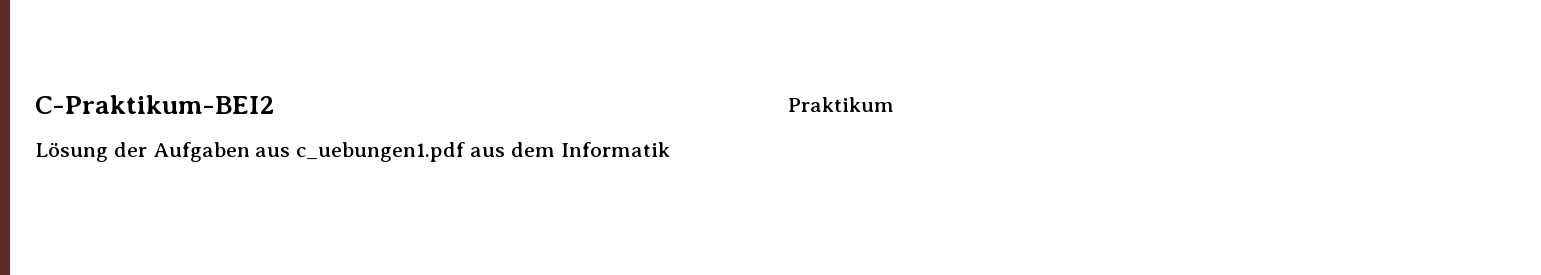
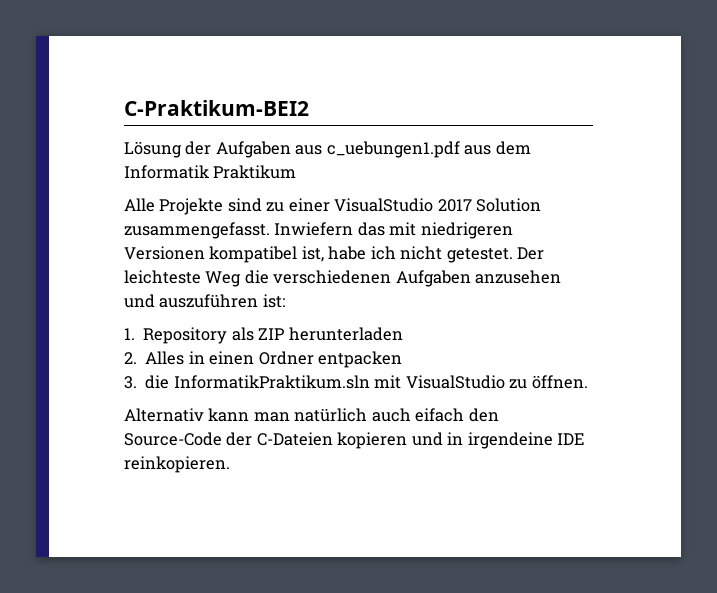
(894, 104) none -> [124,198,542,215] [124,222,513,239] [124,246,545,263] [124,270,562,287] [124,294,285,308] [124,327,403,344] [124,351,403,368] [124,375,588,389] [124,408,499,422] [124,432,586,449] [124,456,230,473] // Alle Projekte sind zu einer VisualStudio 2017 Solution zusammengefasst. Inwiefern das mit niedrigeren Versionen kompatibel ist, habe ich nicht getestet. Der leichteste Weg die verschiedenen Aufgaben anzusehen und auszuführen ist: // 1. Repository als ZIP herunterladen // 2. Alles in einen Ordner entpacken // 3. die InformatikPraktikum.sln mit VisualStudio zu öffnen. // Alternativ kann man natürlich auch eifach den Source-Code der C-Dateien kopieren und in irgendeine IDE reinkopieren.

